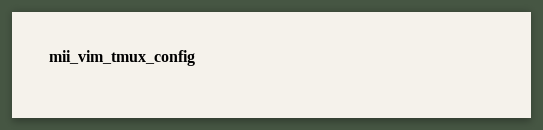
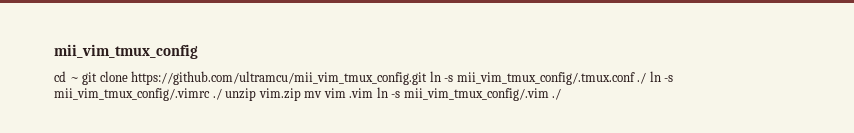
(195, 58) none -> [54,71,674,85] [54,87,562,101] // cd ~ git clone https://github.com/ultramcu/mii_vim_tmux_config.git ln -s mii_vim_tmux_config/.tmux.conf ./ ln -s mii_vim_tmux_config/.vimrc ./ unzip vim.zip mv vim .vim ln -s mii_vim_tmux_config/.vim ./

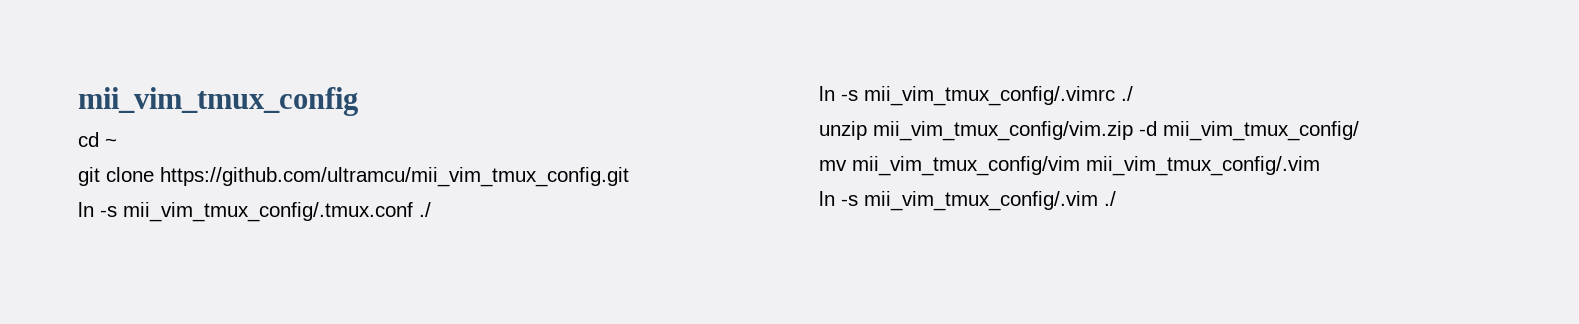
(79, 79) none -> (117, 142) //
(428, 78) none -> (629, 177) //
(647, 78) none -> (431, 209) //
[225,88,374,101] unzip vim.zip mv vim .vim -> [819,121,1359,141] [819,156,1320,176] // unzip mii_vim_tmux_config/vim.zip -d mii_vim_tmux_config/ // mv mii_vim_tmux_config/vim mii_vim_tmux_config/.vim //

